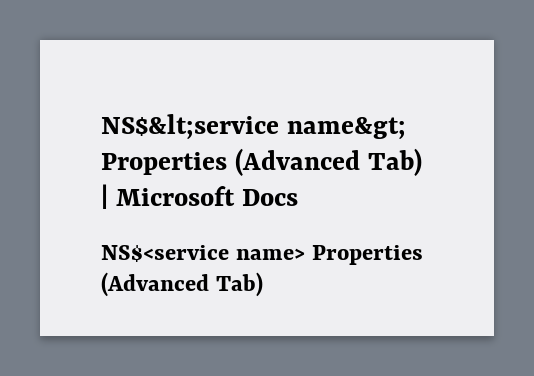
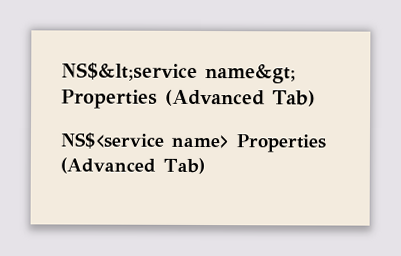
[101,184,299,209] | Microsoft Docs -> (316, 98) none

